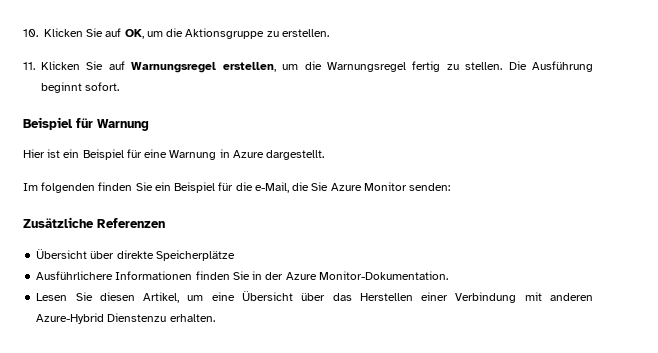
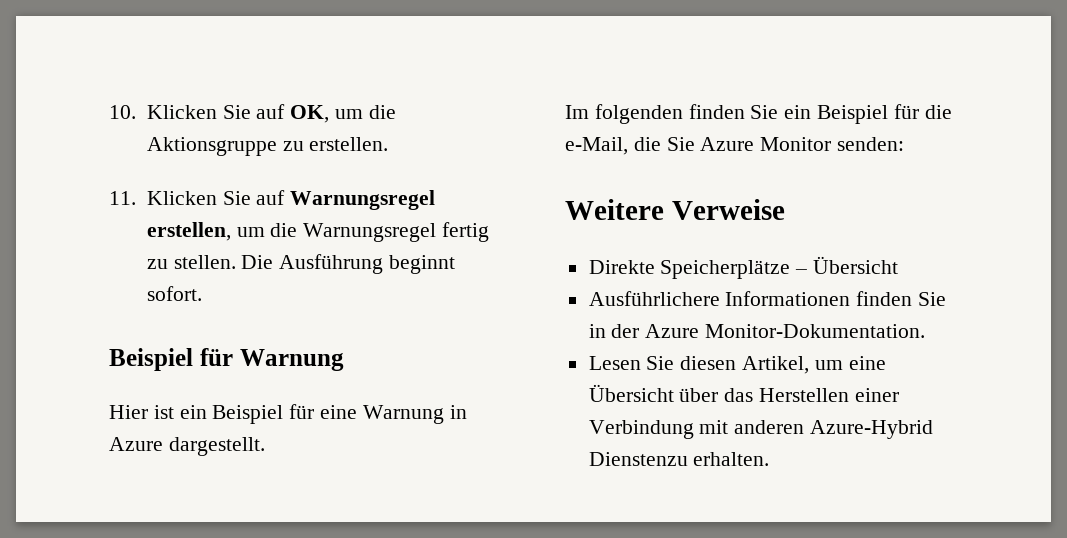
[23,217,165,228] [36,249,235,261] Zusätzliche Referenzen // Übersicht über direkte Speicherplätze -> [565,199,785,220] [588,256,899,279] Weitere Verweise // Direkte Speicherplätze – Übersicht

